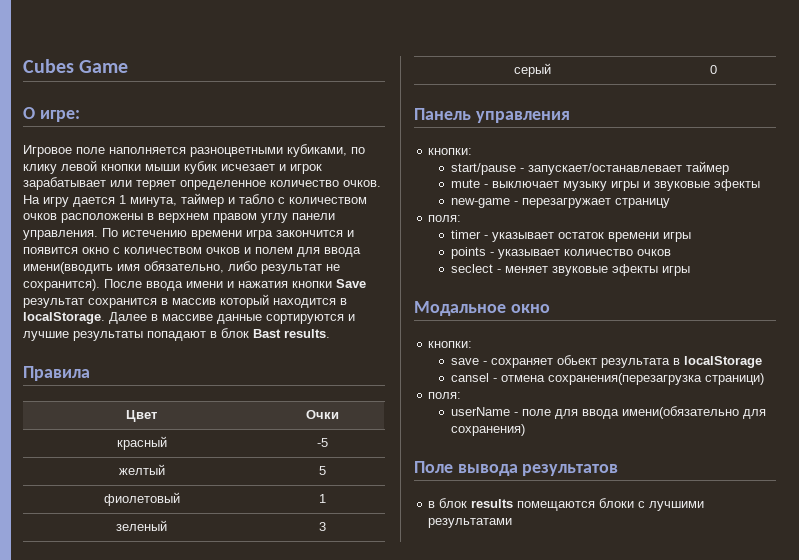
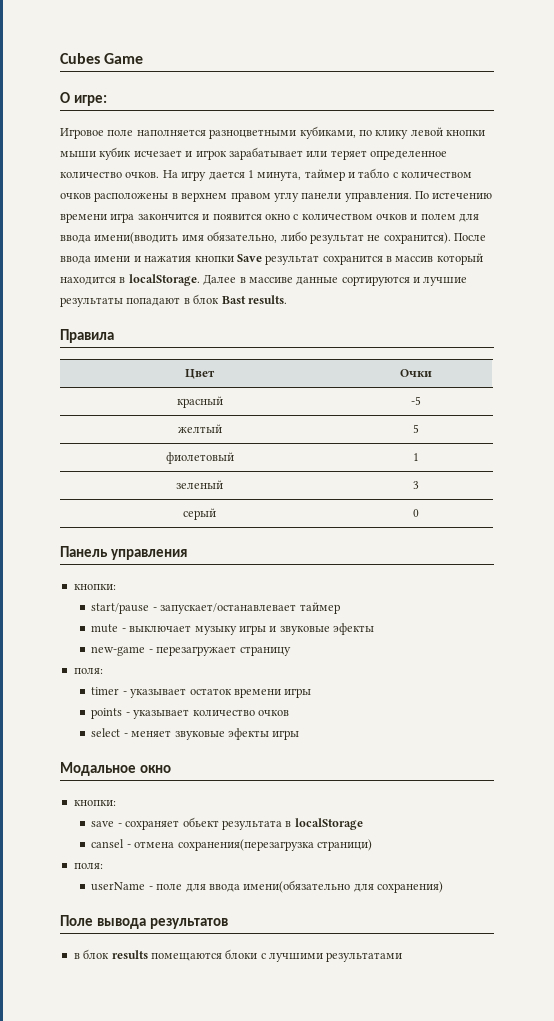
[450,264,493,273] seclect -> [91,728,121,737] select

